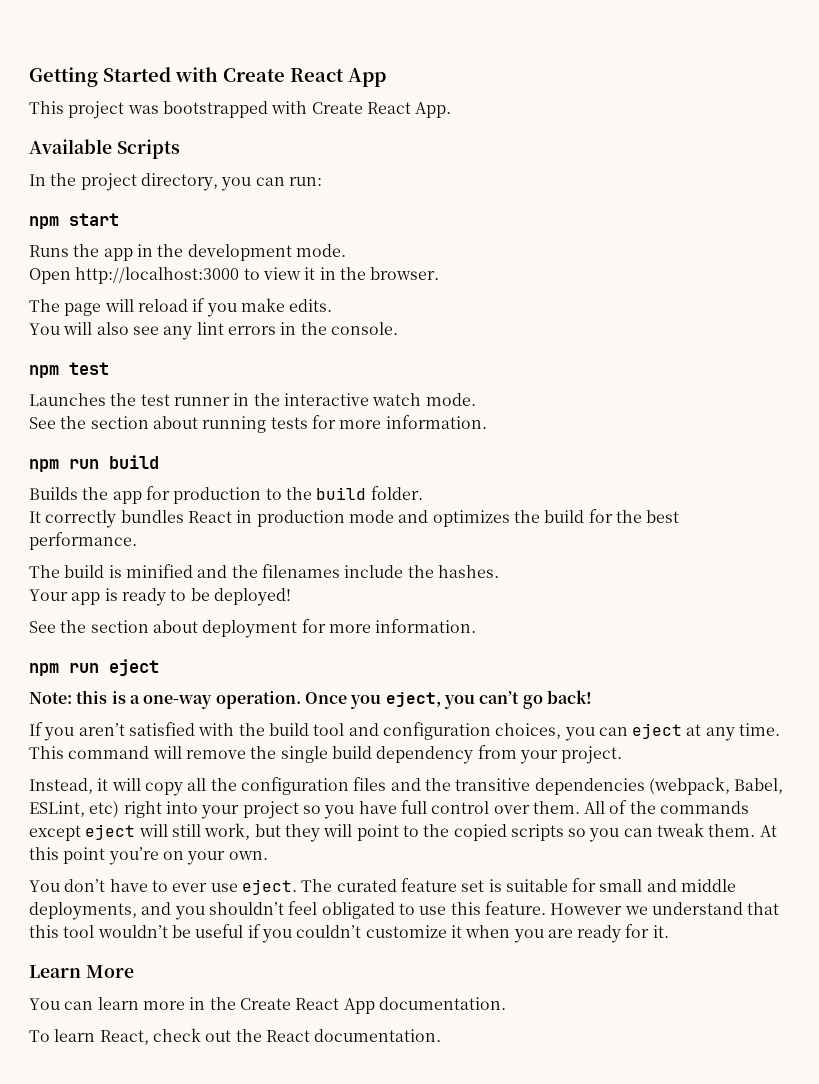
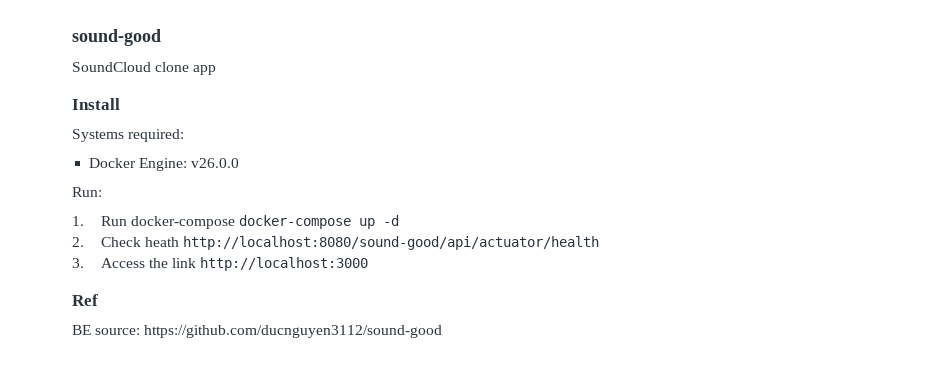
[29,67,386,87] [29,101,452,119] [29,139,180,159] [29,173,322,191] [29,213,119,229] [29,244,346,261] [29,267,440,284] [29,298,333,317] [29,322,398,340] [29,362,109,378] [29,393,476,406] [29,415,487,433] [29,455,159,472] [29,486,423,504] [29,509,680,528] [29,532,137,550] [29,564,499,578] [29,588,291,606] [29,619,477,638] [29,659,159,676] [29,690,592,709] [29,722,781,741] [29,745,623,764] [29,777,784,796] [29,800,750,819] [29,823,777,842] [29,847,268,865] [29,878,737,895] [29,901,780,920] [29,924,669,943] [29,965,134,978] [29,997,506,1014] [29,1028,442,1045] Getting Started with Create React App // This project was bootstrapped with Create React App. // Available Scripts // In the project directory, you can run: // npm start // Runs the app in the development mode. // Open http://localhost:3000 to view it in the browser. // The page will reload if you make edits. // You will also see any lint errors in the console. // npm test // Launches the test runner in the interactive watch mode. // See the section about running tests for more information. // npm run build // Builds the app for production to the build folder. // It correctly bundles React in production mode and optimizes the build for the best performance. // The build is minified and the filenames include the hashes. // Your app is ready to be deployed! // See the section about deployment for more information. // npm run eject // Note: this is a one-way operation. Once you eject, you can’t go back! // If you aren’t satisfied with the build tool and configuration choices, you can eject at any time. This command will remove the single build dependency from your project. // Instead, it will copy all the configuration files and the transitive dependencies (webpack, Babel, ESLint, etc) right into your project so you have full control over them. All of the commands except eject will still work, but they will point to the copied scripts so you can tweak them. At this point you’re on your own. // You don’t have to ever use eject. The curated feature set is suitable for small and middle deployments, and you shouldn’t feel obligated to use this feature. However we understand that this tool wouldn’t be useful if you couldn’t customize it when you are ready for it. // Learn More // You can learn more in the Create React App documentation. // To learn React, check out the React documentation. -> [72,29,161,46] [72,62,217,75] [72,98,120,110] [72,129,185,142] [89,158,240,171] [72,187,102,197] [72,215,400,229] [72,236,600,250] [72,257,369,271] [72,294,98,306] [72,325,443,338] sound-good // SoundCloud clone app // Install // Systems required: // Docker Engine: v26.0.0 // Run: // 1. Run docker-compose docker-compose up -d // 2. Check heath http://localhost:8080/sound-good/api/actuator/health // 3. Access the link http://localhost:3000 // Ref // BE source: https://github.com/ducnguyen3112/sound-good

